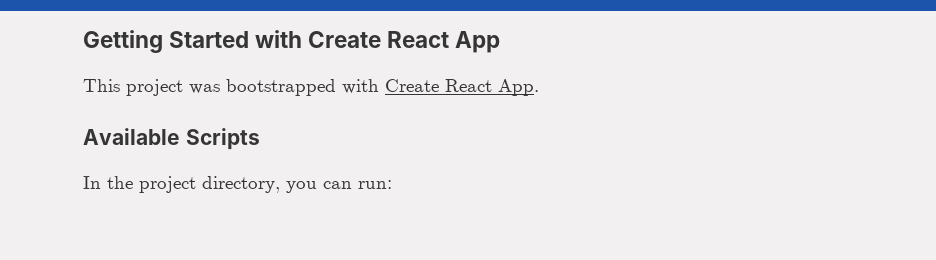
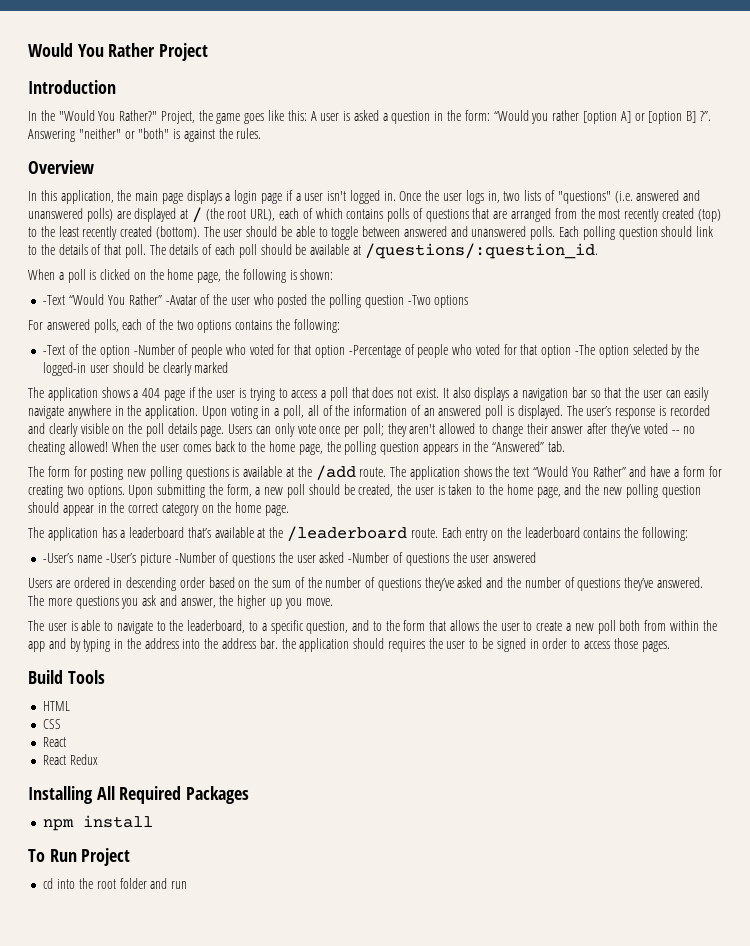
[83,30,501,53] [83,79,539,96] [83,128,260,150] [83,176,392,193] Getting Started with Create React App // This project was bootstrapped with Create React App. // Available Scripts // In the project directory, you can run: -> [28,43,209,61] [28,80,116,94] [28,110,711,124] [28,128,262,142] [28,160,94,174] [28,190,701,204] [28,207,721,222] [28,226,714,240] [28,243,598,259] [28,269,334,283] [43,294,469,308] [28,319,340,333] [43,344,700,358] [43,362,229,376] [28,387,710,401] [28,405,710,419] [28,423,696,437] [28,441,566,455] [28,465,722,480] [28,484,701,498] [28,502,290,516] [28,526,689,541] [43,552,537,566] [28,577,703,591] [28,595,333,609] [28,620,717,634] [28,638,670,652] [28,670,105,684] [43,701,71,711] [43,719,62,729] [43,737,67,747] [43,754,99,765] [28,786,250,804] [43,815,154,831] [28,848,131,866] [43,878,188,889] Would You Rather Project // Introduction // In the "Would You Rather?" Project, the game goes like this: A user is asked a question in the form: “Would you rather [option A] or [option B] ?”. Answering "neither" or "both" is against the rules. // Overview // In this application, the main page displays a login page if a user isn't logged in. Once the user logs in, two lists of "questions" (i.e. answered and unanswered polls) are displayed at / (the root URL), each of which contains polls of questions that are arranged from the most recently created (top) to the least recently created (bottom). The user should be able to toggle between answered and unanswered polls. Each polling question should link to the details of that poll. The details of each poll should be available at /questions/:question_id. // When a poll is clicked on the home page, the following is shown: // -Text “Would You Rather” -Avatar of the user who posted the polling question -Two options // For answered polls, each of the two options contains the following: // -Text of the option -Number of people who voted for that option -Percentage of people who voted for that option -The option selected by the logged-in user should be clearly marked // The application shows a 404 page if the user is trying to access a poll that does not exist. It also displays a navigation bar so that the user can easily navigate anywhere in the application. Upon voting in a poll, all of the information of an answered poll is displayed. The user’s response is recorded and clearly visible on the poll details page. Users can only vote once per poll; they aren't allowed to change their answer after they’ve voted -- no cheating allowed! When the user comes back to the home page, the polling question appears in the “Answered” tab. // The form for posting new polling questions is available at the /add route. The application shows the text “Would You Rather” and have a form for creating two options. Upon submitting the form, a new poll should be created, the user is taken to the home page, and the new polling question should appear in the correct category on the home page. // The application has a leaderboard that’s available at the /leaderboard route. Each entry on the leaderboard contains the following: // -User’s name -User’s picture -Number of questions the user asked -Number of questions the user answered // Users are ordered in descending order based on the sum of the number of questions they’ve asked and the number of questions they’ve answered. The more questions you ask and answer, the higher up you move. // The user is able to navigate to the leaderboard, to a specific question, and to the form that allows the user to create a new poll both from within the app and by typing in the address into the address bar. the application should requires the user to be signed in order to access those pages. // Build Tools // HTML // CSS // React // React Redux // Installing All Required Packages // npm install // To Run Project // cd into the root folder and run

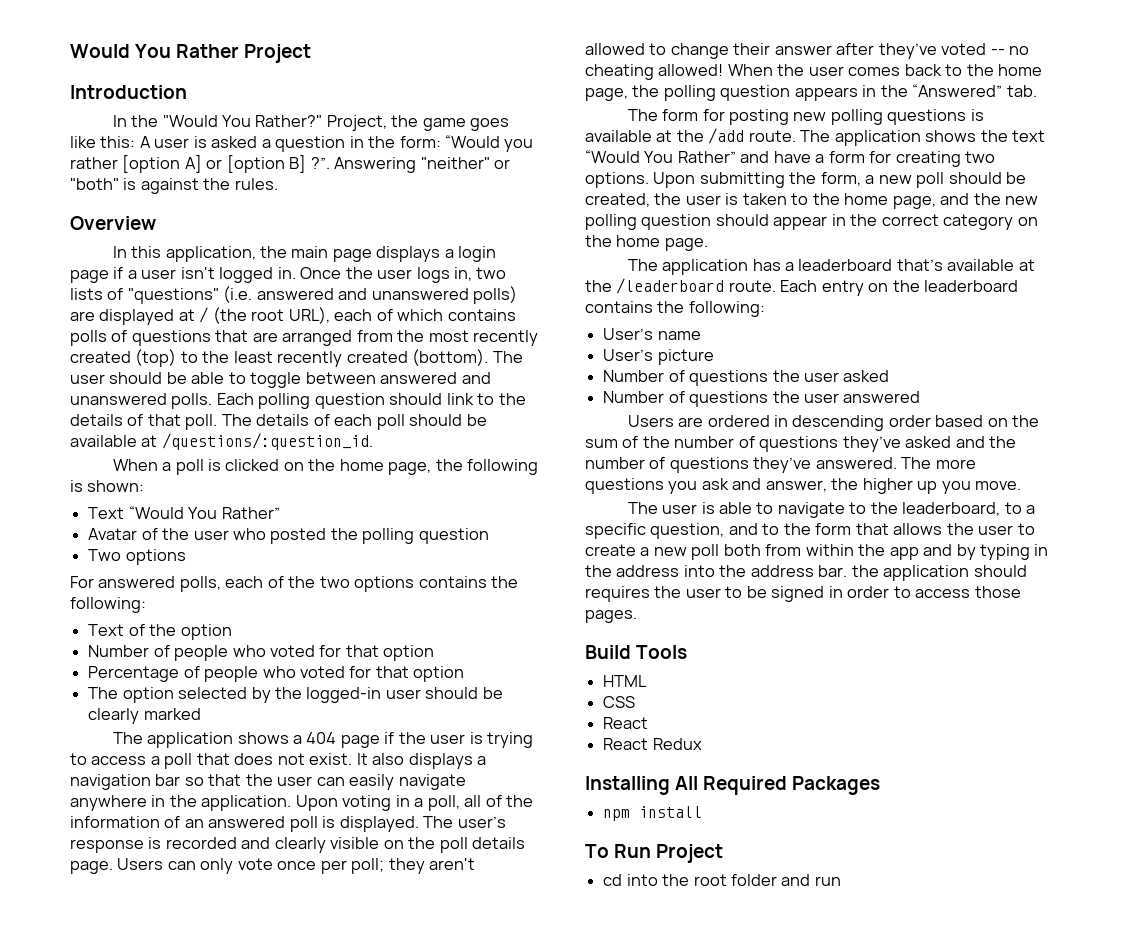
[43,294,197,305] -Text “Would You Rather” -Avatar -> [88,506,280,519] [88,528,138,540] Text “Would You Rather” // Avatar
[407,295,431,305] -Two -> [88,549,122,561] // Two
[43,345,66,355] -Text -> [88,624,125,636] Text
[133,344,595,358] -Number of people who voted for that option -Percentage of people who voted for that option -The -> [88,645,435,661] [88,666,465,682] [88,687,119,699] // Number of people who voted for that option // Percentage of people who voted for that option // The
[43,553,74,563] -User’s -> [603,328,654,340] User’s
[105,553,136,563] -User’s -> [603,349,654,361] // User’s
[174,552,216,563] -Number -> [603,370,665,382] // Number
[348,552,390,563] -Number -> [603,391,665,403] // Number

